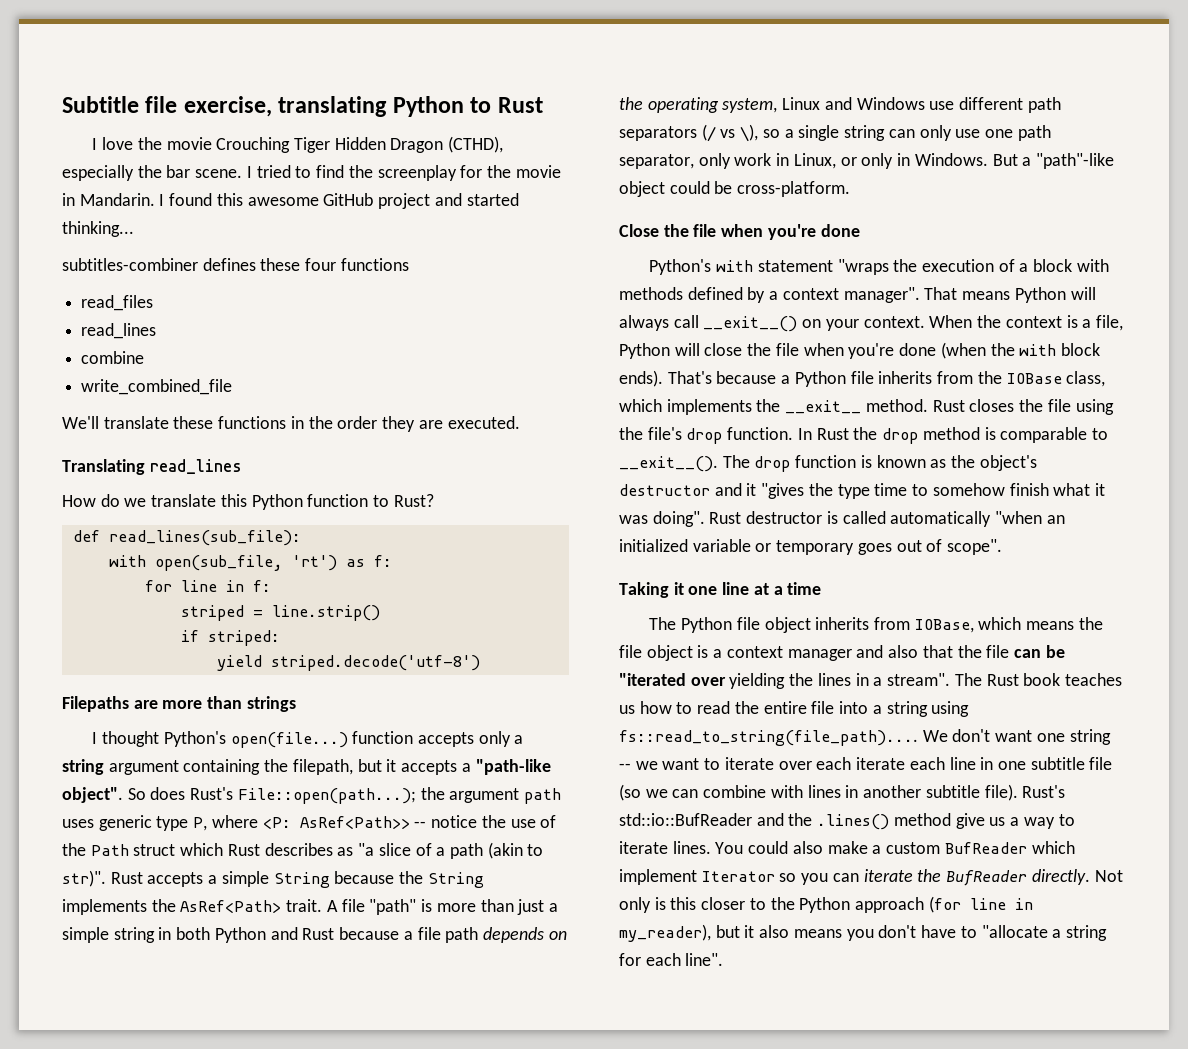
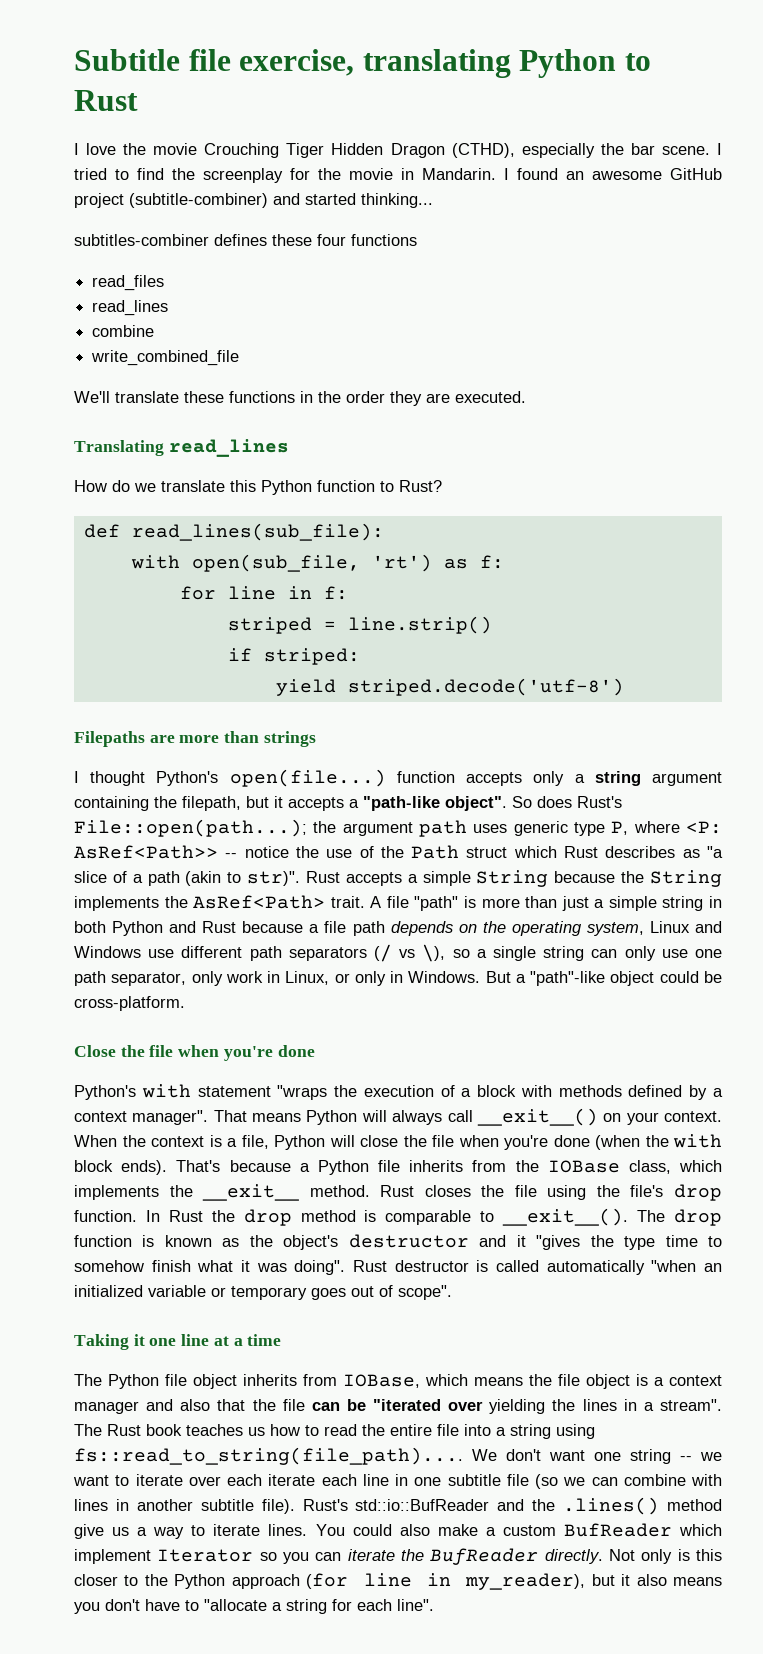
[216,193,243,206] this -> [566,171,584,180] an
(431, 201) none -> [129,193,268,208] (subtitle-combiner)

